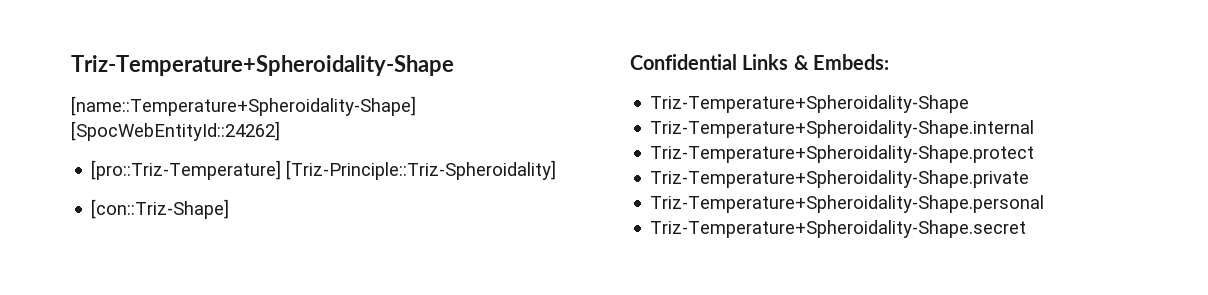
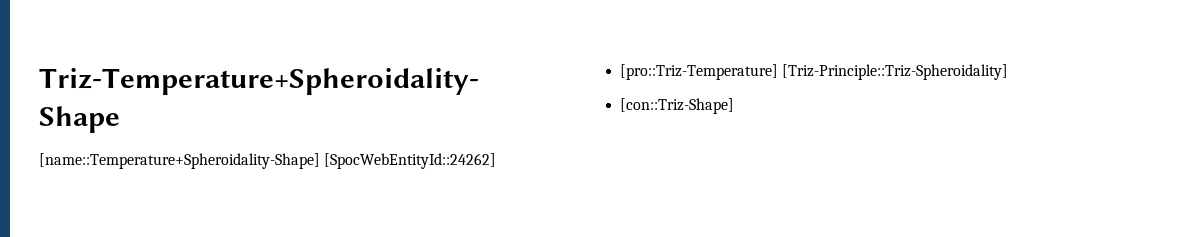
[630,54,890,70] [650,95,970,113] [650,120,1035,138] [650,145,1035,163] [650,170,1030,188] [650,195,1045,213] [650,220,1027,238] // Confidential Links & Embeds: // Triz-Temperature+Spheroidality-Shape // Triz-Temperature+Spheroidality-Shape.internal // Triz-Temperature+Spheroidality-Shape.protect // Triz-Temperature+Spheroidality-Shape.private // Triz-Temperature+Spheroidality-Shape.personal // Triz-Temperature+Spheroidality-Shape.secret -> (735, 106) none

